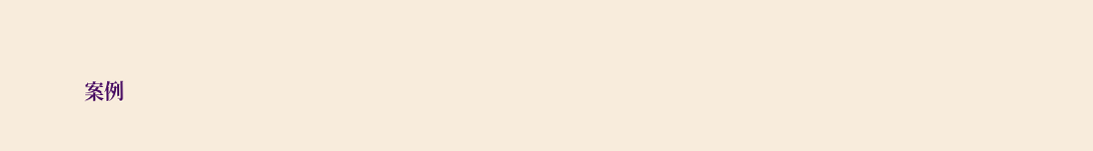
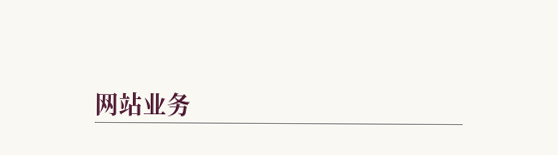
[84,79,125,102] 案例 -> [94,91,191,118] 网站业务

